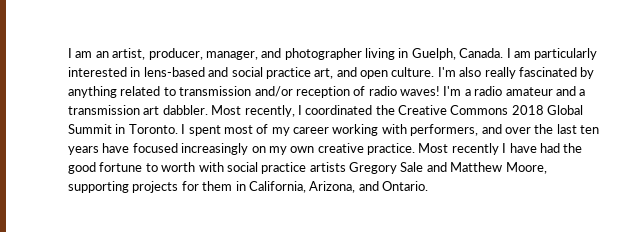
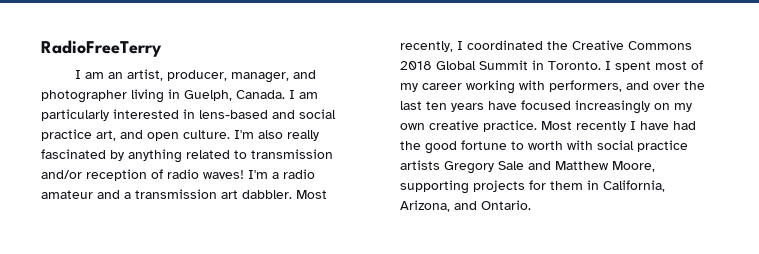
(68, 53) none -> [41,40,162,57] RadioFreeTerry //

